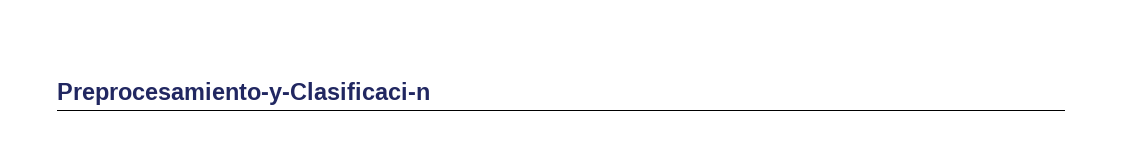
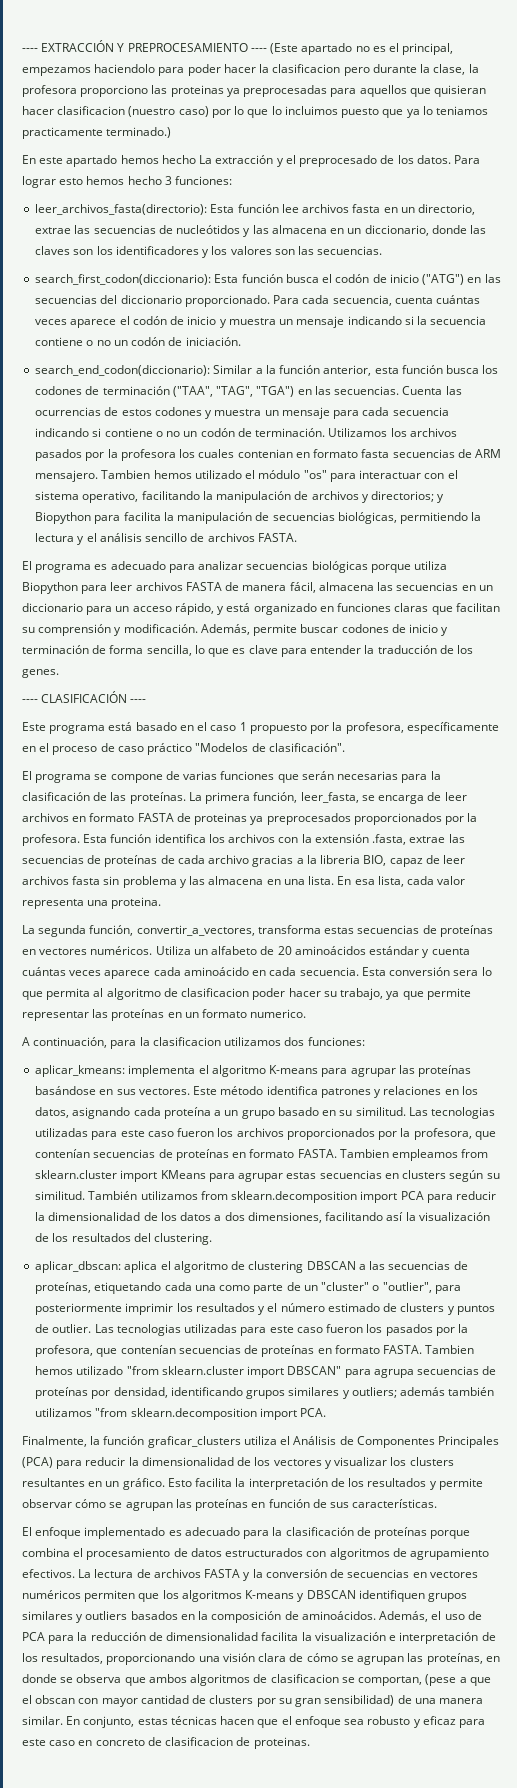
[57,82,430,105] Preprocesamiento-y-Clasificaci-n -> [22,40,454,55] [22,64,479,76] [22,85,487,97] [22,106,489,118] [22,127,172,139] [22,155,481,167] [22,176,233,188] [35,204,476,215] [35,225,487,237] [35,246,383,258] [35,274,501,285] [35,295,481,307] [35,316,487,328] [35,337,241,346] [35,365,499,376] [35,386,462,397] [35,407,449,419] [35,428,457,437] [35,449,502,461] [35,470,458,482] [35,491,445,503] [35,512,482,524] [35,533,297,545] [22,561,448,573] [22,582,493,594] [22,603,500,615] [22,624,449,636] [22,645,474,657] [22,669,59,678] [22,691,147,703] [22,722,499,734] [22,743,345,755] [22,771,441,783] [22,792,467,804] [22,813,478,825] [22,834,465,846] [22,855,466,867] [22,876,466,888] [22,897,162,909] [22,925,493,937] [22,946,470,958] [22,967,492,979] [22,988,471,1000] [22,1009,307,1021] [22,1037,365,1049] [35,1065,472,1077] [35,1086,478,1098] [35,1107,496,1119] [35,1128,496,1140] [35,1149,489,1161] [35,1170,500,1182] [35,1191,497,1203] [35,1212,490,1223] [35,1233,213,1245] [35,1261,468,1273] [35,1282,461,1294] [35,1303,495,1315] [35,1324,469,1336] [35,1345,475,1357] [35,1366,497,1378] [35,1387,495,1399] [35,1408,327,1420] [22,1436,500,1448] [22,1457,454,1469] [22,1478,483,1490] [22,1499,438,1511] [22,1527,471,1539] [22,1548,490,1560] [22,1569,478,1581] [22,1590,468,1602] [22,1611,482,1623] [22,1632,496,1644] [22,1653,500,1665] [22,1674,491,1686] [22,1695,484,1707] [22,1716,486,1728] [22,1737,310,1749] ---- EXTRACCIÓN Y PREPROCESAMIENTO ---- (Este apartado no es el principal, empezamos haciendolo para poder hacer la clasificacion pero durante la clase, la profesora proporciono las proteinas ya preprocesadas para aquellos que quisieran hacer clasificacion (nuestro caso) por lo que lo incluimos puesto que ya lo teniamos practicamente terminado.) // En este apartado hemos hecho La extracción y el preprocesado de los datos. Para lograr esto hemos hecho 3 funciones: // leer_archivos_fasta(directorio): Esta función lee archivos fasta en un directorio, extrae las secuencias de nucleótidos y las almacena en un diccionario, donde las claves son los identificadores y los valores son las secuencias. // search_first_codon(diccionario): Esta función busca el codón de inicio ("ATG") en las secuencias del diccionario proporcionado. Para cada secuencia, cuenta cuántas veces aparece el codón de inicio y muestra un mensaje indicando si la secuencia contiene o no un codón de iniciación. // search_end_codon(diccionario): Similar a la función anterior, esta función busca los codones de terminación ("TAA", "TAG", "TGA") en las secuencias. Cuenta las ocurrencias de estos codones y muestra un mensaje para cada secuencia indicando si contiene o no un codón de terminación. Utilizamos los archivos pasados por la profesora los cuales contenian en formato fasta secuencias de ARM mensajero. Tambien hemos utilizado el módulo "os" para interactuar con el sistema operativo, facilitando la manipulación de archivos y directorios; y Biopython para facilita la manipulación de secuencias biológicas, permitiendo la lectura y el análisis sencillo de archivos FASTA. // El programa es adecuado para analizar secuencias biológicas porque utiliza Biopython para leer archivos FASTA de manera fácil, almacena las secuencias en un diccionario para un acceso rápido, y está organizado en funciones claras que facilitan su comprensión y modificación. Además, permite buscar codones de inicio y terminación de forma sencilla, lo que es clave para entender la traducción de los genes. // ---- CLASIFICACIÓN ---- // Este programa está basado en el caso 1 propuesto por la profesora, específicamente en el proceso de caso práctico "Modelos de clasificación". // El programa se compone de varias funciones que serán necesarias para la clasificación de las proteínas. La primera función, leer_fasta, se encarga de leer archivos en formato FASTA de proteinas ya preprocesados proporcionados por la profesora. Esta función identifica los archivos con la extensión .fasta, extrae las secuencias de proteínas de cada archivo gracias a la libreria BIO, capaz de leer archivos fasta sin problema y las almacena en una lista. En esa lista, cada valor representa una proteina. // La segunda función, convertir_a_vectores, transforma estas secuencias de proteínas en vectores numéricos. Utiliza un alfabeto de 20 aminoácidos estándar y cuenta cuántas veces aparece cada aminoácido en cada secuencia. Esta conversión sera lo que permita al algoritmo de clasificacion poder hacer su trabajo, ya que permite representar las proteínas en un formato numerico. // A continuación, para la clasificacion utilizamos dos funciones: // aplicar_kmeans: implementa el algoritmo K-means para agrupar las proteínas basándose en sus vectores. Este método identifica patrones y relaciones en los datos, asignando cada proteína a un grupo basado en su similitud. Las tecnologias utilizadas para este caso fueron los archivos proporcionados por la profesora, que contenían secuencias de proteínas en formato FASTA. Tambien empleamos from sklearn.cluster import KMeans para agrupar estas secuencias en clusters según su similitud. También utilizamos from sklearn.decomposition import PCA para reducir la dimensionalidad de los datos a dos dimensiones, facilitando así la visualización de los resultados del clustering. // aplicar_dbscan: aplica el algoritmo de clustering DBSCAN a las secuencias de proteínas, etiquetando cada una como parte de un "cluster" o "outlier", para posteriormente imprimir los resultados y el número estimado de clusters y puntos de outlier. Las tecnologias utilizadas para este caso fueron los pasados por la profesora, que contenían secuencias de proteínas en formato FASTA. Tambien hemos utilizado "from sklearn.cluster import DBSCAN" para agrupa secuencias de proteínas por densidad, identificando grupos similares y outliers; además también utilizamos "from sklearn.decomposition import PCA. // Finalmente, la función graficar_clusters utiliza el Análisis de Componentes Principales (PCA) para reducir la dimensionalidad de los vectores y visualizar los clusters resultantes en un gráfico. Esto facilita la interpretación de los resultados y permite observar cómo se agrupan las proteínas en función de sus características. // El enfoque implementado es adecuado para la clasificación de proteínas porque combina el procesamiento de datos estructurados con algoritmos de agrupamiento efectivos. La lectura de archivos FASTA y la conversión de secuencias en vectores numéricos permiten que los algoritmos K-means y DBSCAN identifiquen grupos similares y outliers basados en la composición de aminoácidos. Además, el uso de PCA para la reducción de dimensionalidad facilita la visualización e interpretación de los resultados, proporcionando una visión clara de cómo se agrupan las proteínas, en donde se observa que ambos algoritmos de clasificacion se comportan, (pese a que el obscan con mayor cantidad de clusters por su gran sensibilidad) de una manera similar. En conjunto, estas técnicas hacen que el enfoque sea robusto y eficaz para este caso en concreto de clasificacion de proteinas.

